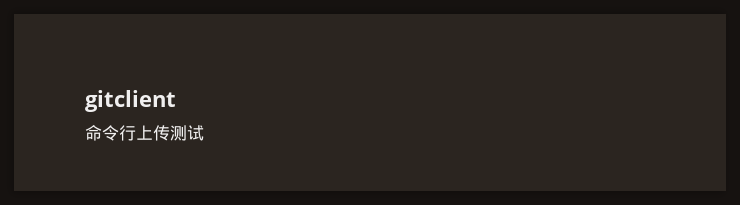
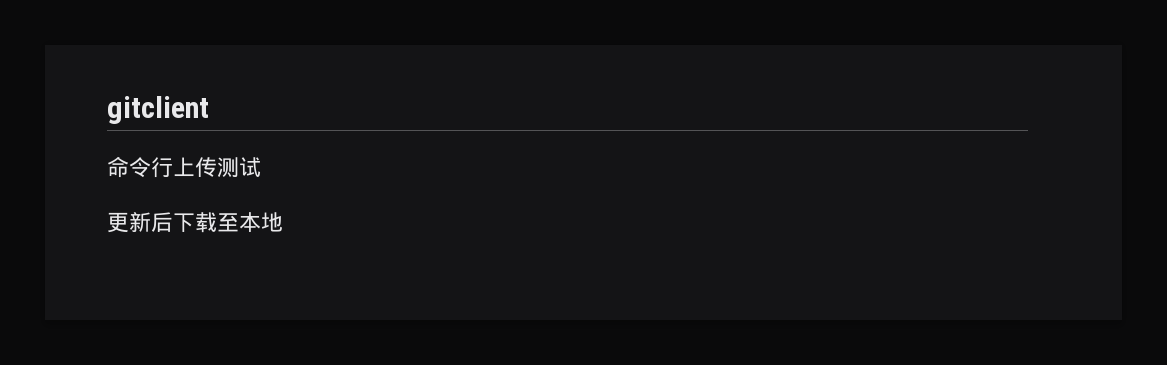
(204, 133) none -> [107,212,283,233] // 更新后下载至本地

